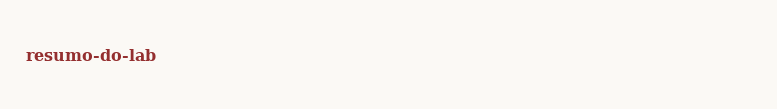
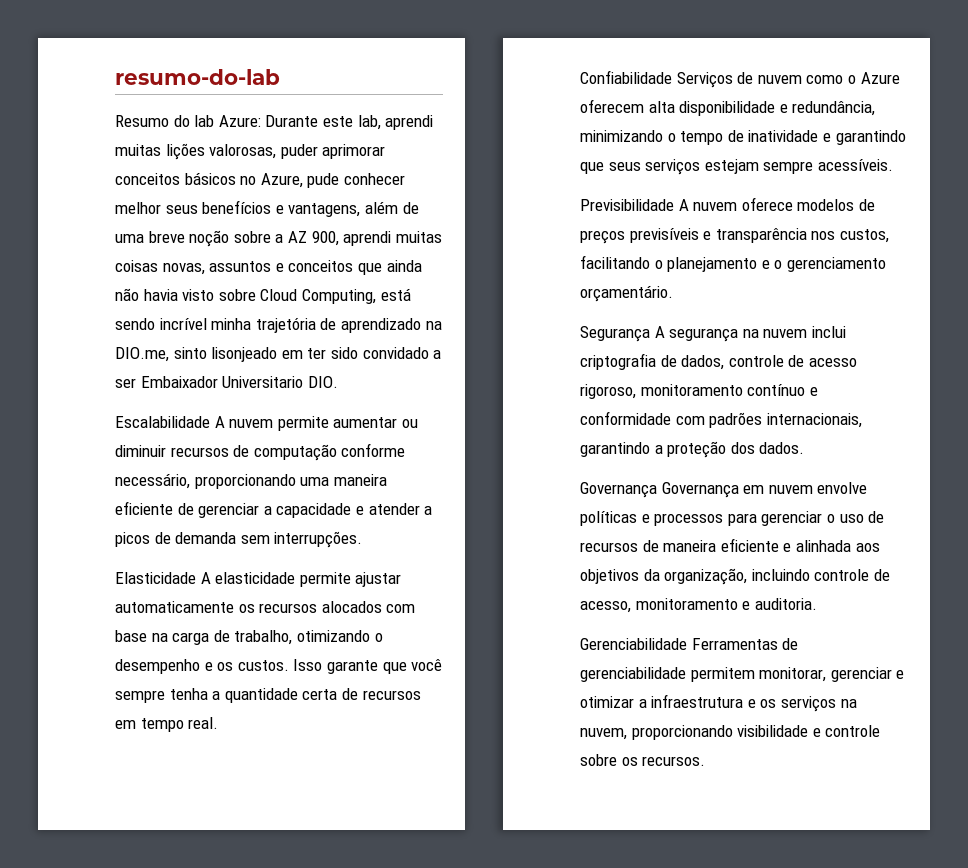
(156, 55) none -> [115,115,434,130] [115,143,386,160] [115,172,405,188] [115,200,419,217] [115,230,442,247] [115,260,422,275] [115,288,411,304] [115,317,442,333] [115,347,442,362] [115,376,338,388] [115,416,418,431] [115,443,406,461] [115,473,387,489] [115,501,433,518] [115,531,363,548] [115,572,402,587] [115,601,416,613] [115,630,383,645] [115,659,443,674] [115,688,421,703] [115,717,219,732] [580,70,900,88] [580,99,876,116] [580,130,906,145] [580,159,893,175] [580,197,875,211] [580,228,889,244] [580,255,886,272] [580,285,673,302] [580,326,846,342] [580,353,857,370] [580,384,818,399] [580,411,862,428] [580,441,805,458] [580,482,868,498] [580,511,885,526] [580,538,880,552] [580,568,890,585] [580,598,817,613] [580,638,799,650] [580,667,905,682] [580,694,857,712] [580,725,881,740] [580,754,706,766] // Resumo do lab Azure: Durante este lab, aprendi muitas lições valorosas, puder aprimorar conceitos básicos no Azure, pude conhecer melhor seus benefícios e vantagens, além de uma breve noção sobre a AZ 900, aprendi muitas coisas novas, assuntos e conceitos que ainda não havia visto sobre Cloud Computing, está sendo incrível minha trajetória de aprendizado na DIO.me, sinto lisonjeado em ter sido convidado a ser Embaixador Universitario DIO. // Escalabilidade A nuvem permite aumentar ou diminuir recursos de computação conforme necessário, proporcionando uma maneira eficiente de gerenciar a capacidade e atender a picos de demanda sem interrupções. // Elasticidade A elasticidade permite ajustar automaticamente os recursos alocados com base na carga de trabalho, otimizando o desempenho e os custos. Isso garante que você sempre tenha a quantidade certa de recursos em tempo real. // Confiabilidade Serviços de nuvem como o Azure oferecem alta disponibilidade e redundância, minimizando o tempo de inatividade e garantindo que seus serviços estejam sempre acessíveis. // Previsibilidade A nuvem oferece modelos de preços previsíveis e transparência nos custos, facilitando o planejamento e o gerenciamento orçamentário. // Segurança A segurança na nuvem inclui criptografia de dados, controle de acesso rigoroso, monitoramento contínuo e conformidade com padrões internacionais, garantindo a proteção dos dados. // Governança Governança em nuvem envolve políticas e processos para gerenciar o uso de recursos de maneira eficiente e alinhada aos objetivos da organização, incluindo controle de acesso, monitoramento e auditoria. // Gerenciabilidade Ferramentas de gerenciabilidade permitem monitorar, gerenciar e otimizar a infraestrutura e os serviços na nuvem, proporcionando visibilidade e controle sobre os recursos.

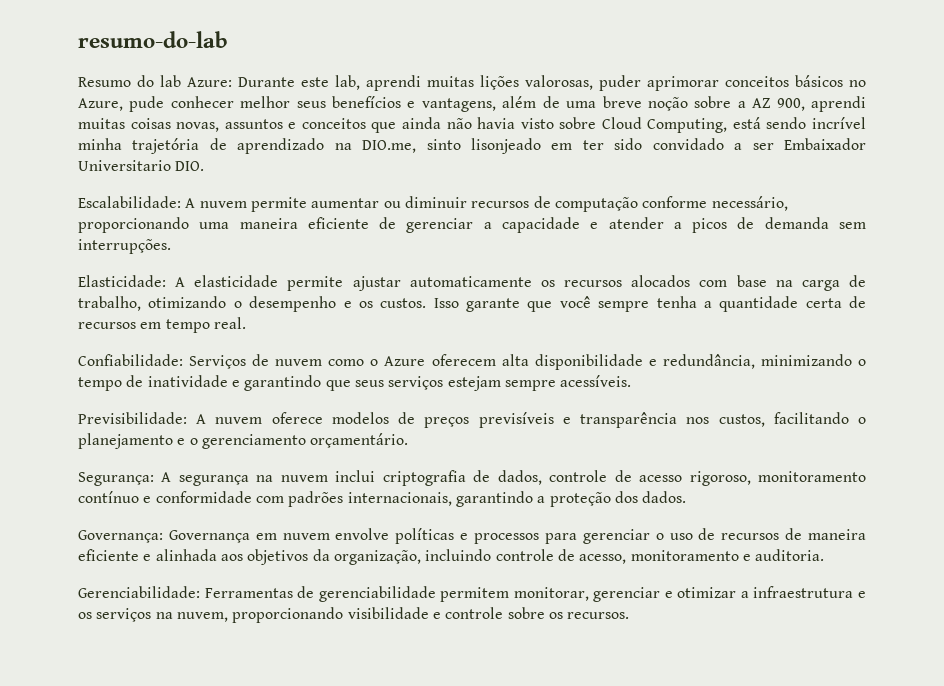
[115,416,210,428] Escalabilidade -> [78,196,181,208] Escalabilidade:
[115,572,196,584] Elasticidade -> [78,275,166,287] Elasticidade:
[580,70,672,84] Confiabilidade -> [78,354,183,366] Confiabilidade:
[580,199,674,211] Previsibilidade -> [78,412,187,424] Previsibilidade:
[580,326,650,342] Segurança -> [78,472,154,486] Segurança:
[580,482,657,498] Governança -> [78,530,163,543] Governança:
[580,638,687,650] Gerenciabilidade -> [78,586,200,598] Gerenciabilidade:

